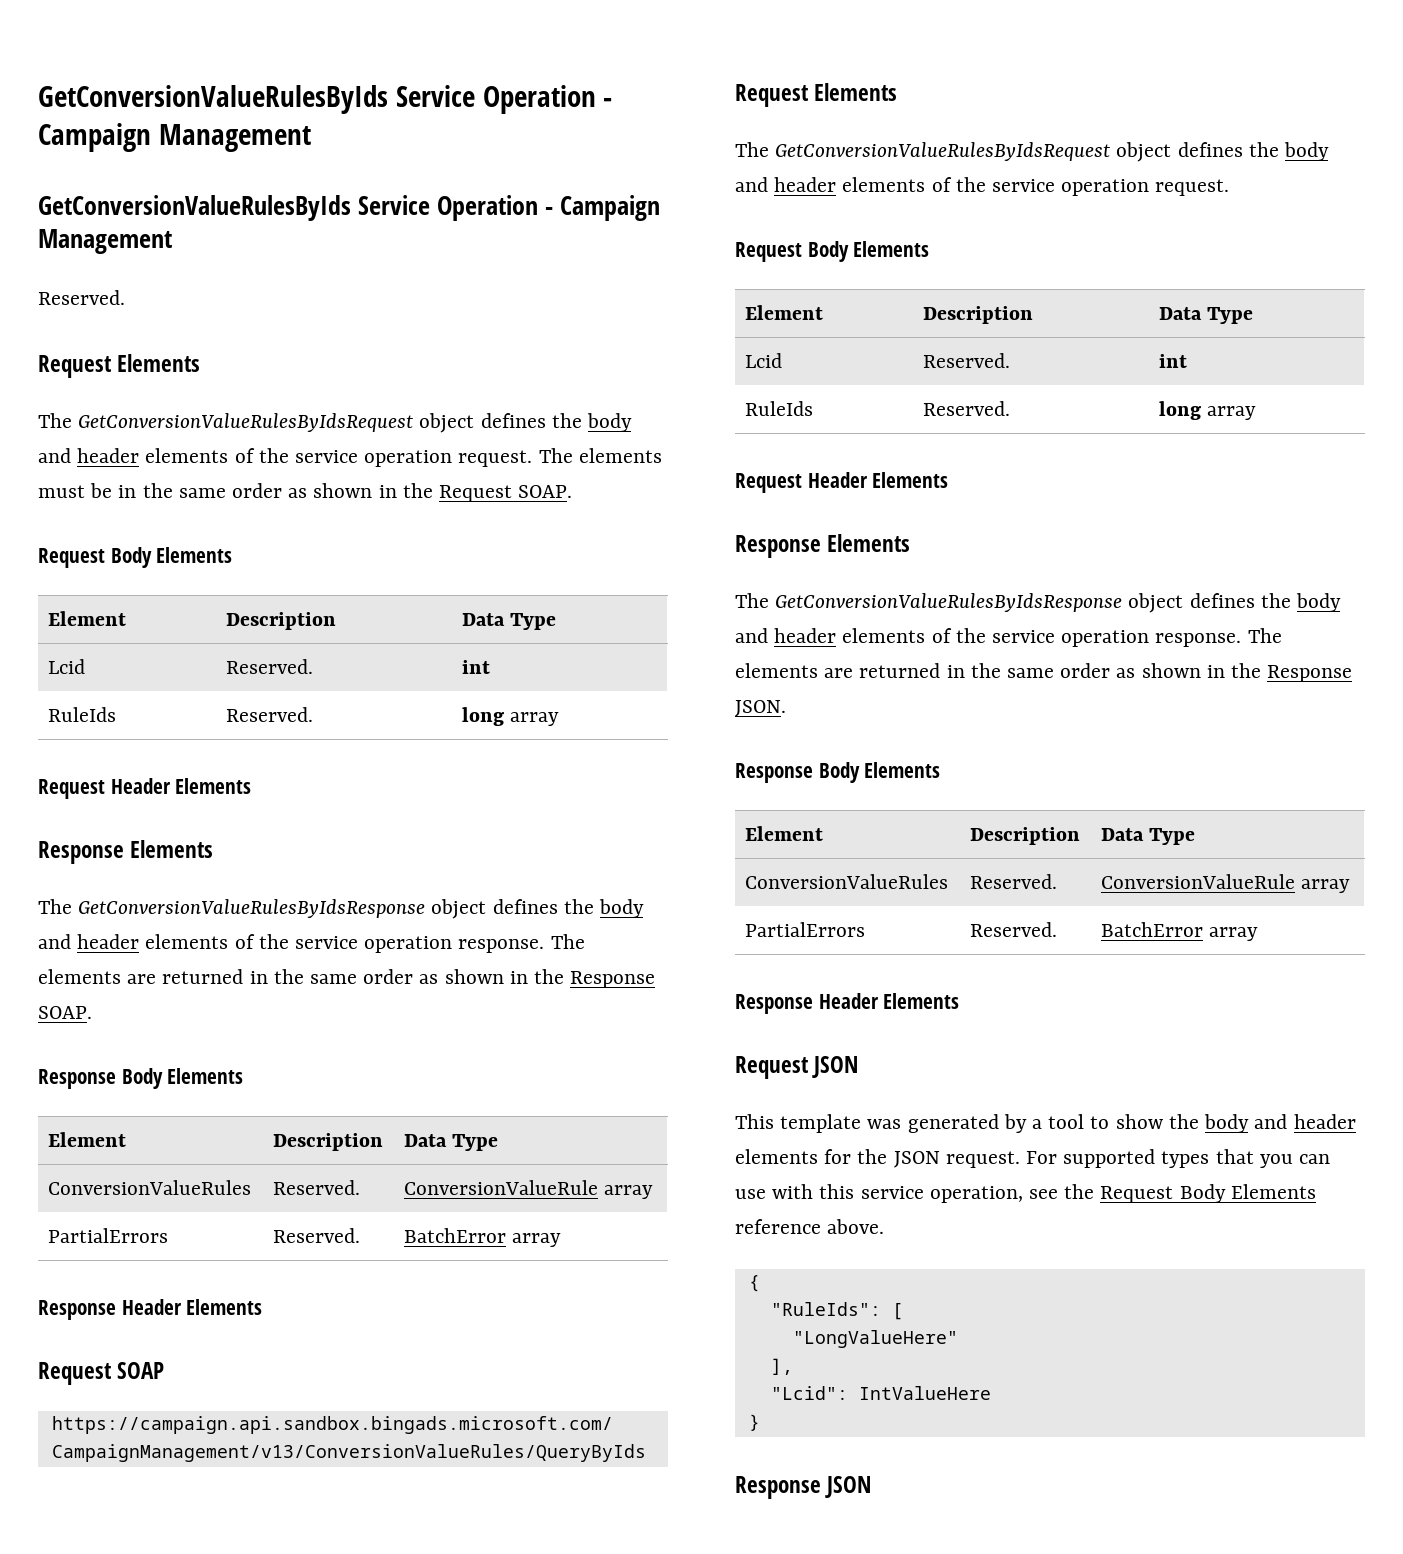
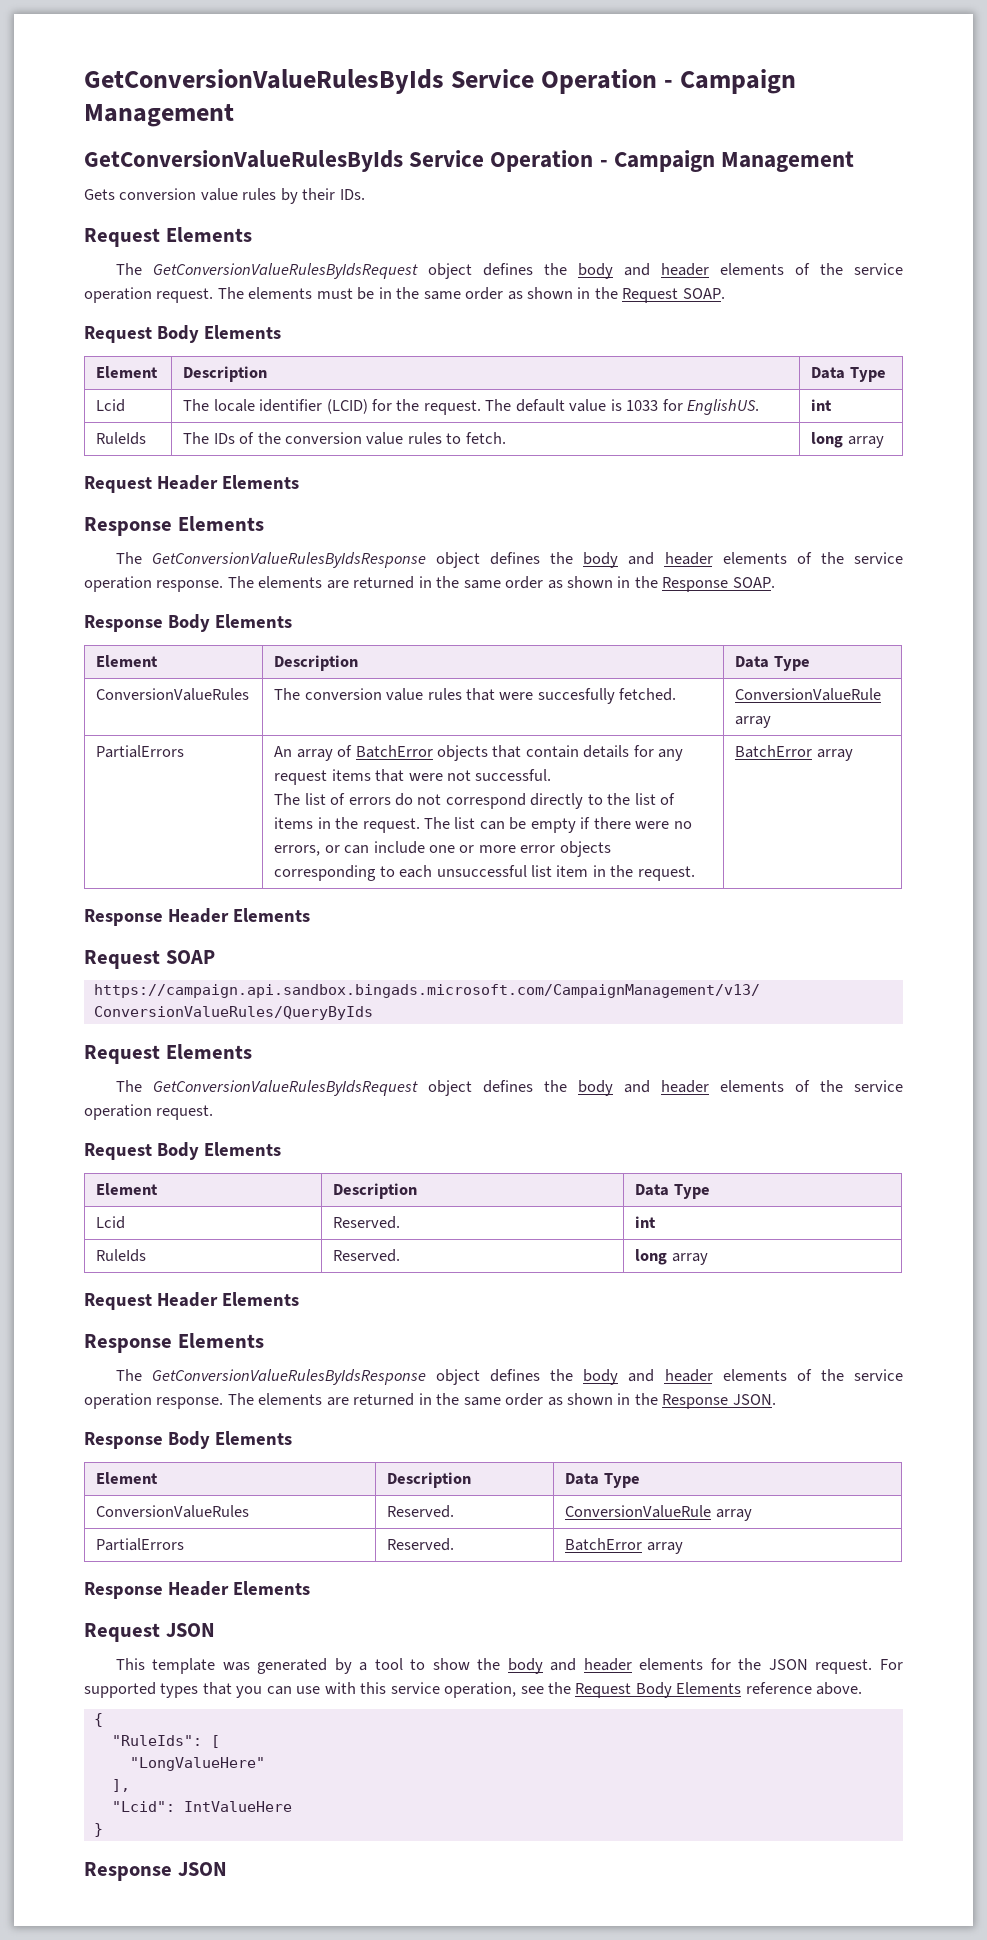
[38,290,125,305] Reserved. -> [84,188,365,204] Gets conversion value rules by their IDs.
[225,659,313,674] [461,660,490,674] [47,707,116,722] [225,707,313,722] Reserved. | int // RuleIds | Reserved. -> [183,399,760,415] [811,399,833,411] [96,432,147,445] [183,432,506,445] The locale identifier (LCID) for the request. The default value is 1033 for EnglishUS. | int // RuleIds | The IDs of the conversion value rules to fetch.
[272,1180,360,1195] [403,1180,653,1199] [47,1228,168,1243] [272,1228,360,1243] Reserved. | ConversionValueRule array // PartialErrors | Reserved. -> [274,688,677,704] [735,688,882,701] [735,716,772,728] [96,745,185,758] [274,745,684,761] [274,769,552,785] [274,793,676,809] [274,817,692,833] [274,841,611,857] [274,865,695,881] The conversion value rules that were succesfully fetched. | ConversionValueRule array // PartialErrors | An array of BatchError objects that contain details for any request items that were not successful. // The list of errors do not correspond directly to the list of items in the request. The list can be empty if there were no errors, or can include one or more error objects corresponding to each unsuccessful list item in the request.

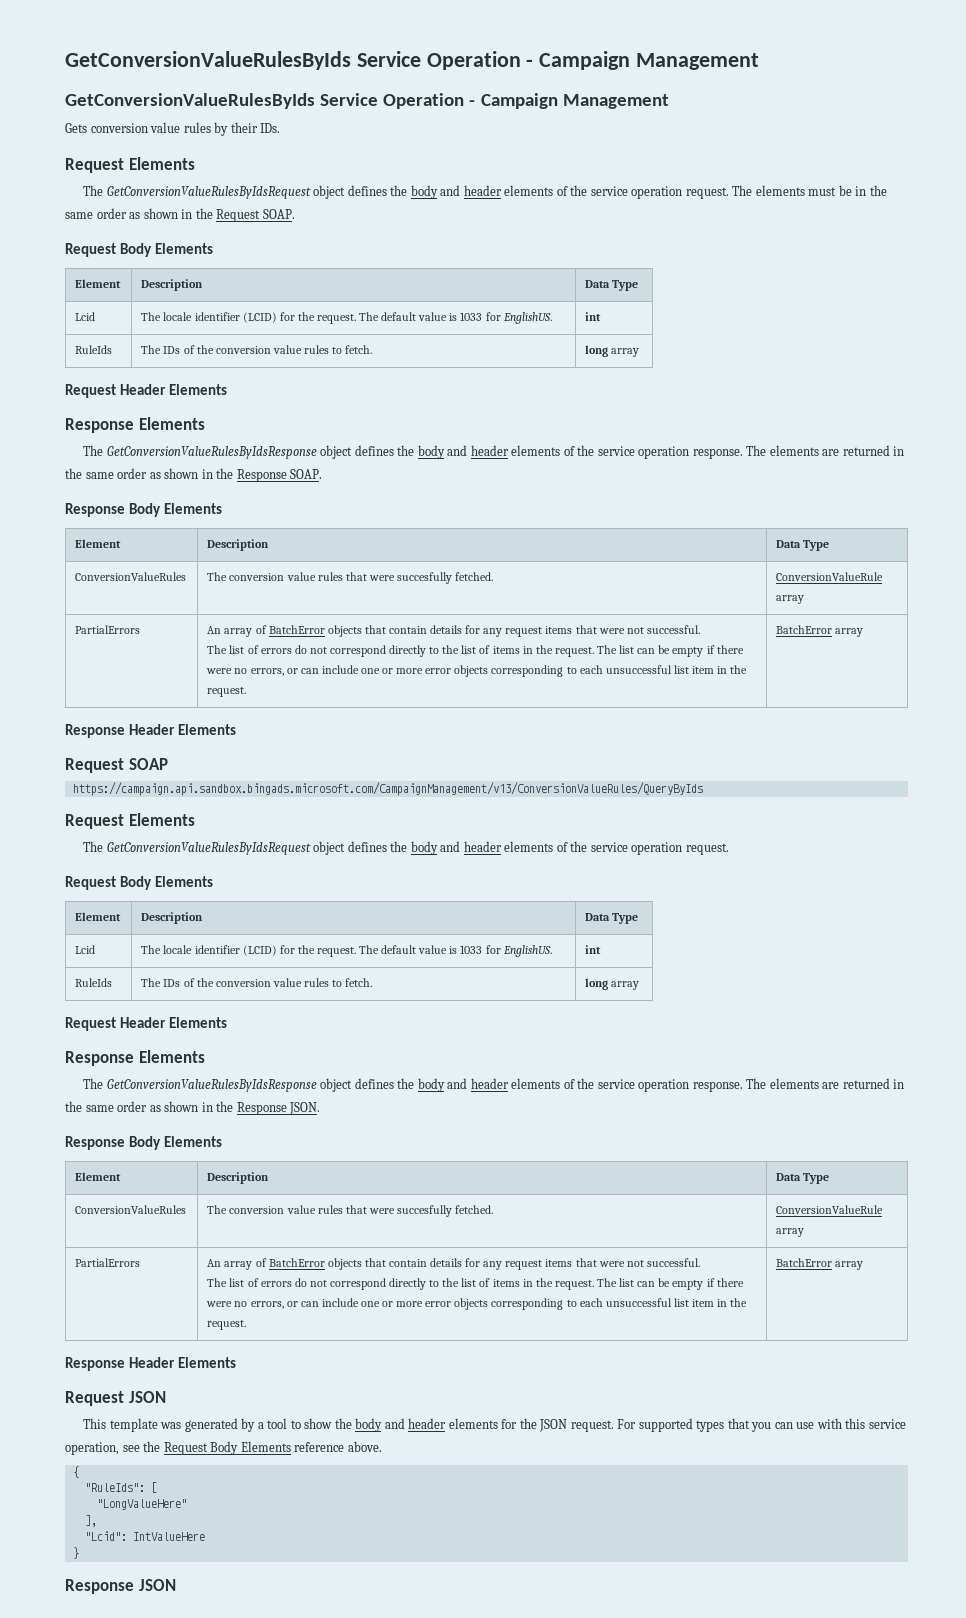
[333,1216,401,1229] [635,1216,657,1228] [96,1249,147,1262] [333,1249,401,1262] Reserved. | int // RuleIds | Reserved. -> [141,945,552,957] [585,945,602,954] [75,978,113,987] [141,978,373,987] The locale identifier (LCID) for the request. The default value is 1033 for EnglishUS. | int // RuleIds | The IDs of the conversion value rules to fetch.
[387,1505,455,1518] [565,1505,752,1521] [96,1538,185,1551] [387,1538,455,1551] Reserved. | ConversionValueRule array // PartialErrors | Reserved. -> [207,1205,494,1217] [776,1205,884,1214] [776,1228,805,1237] [75,1258,141,1267] [207,1258,700,1270] [207,1278,744,1290] [206,1298,748,1310] [207,1320,247,1330] The conversion value rules that were succesfully fetched. | ConversionValueRule array // PartialErrors | An array of BatchError objects that contain details for any request items that were not successful. // The list of errors do not correspond directly to the list of items in the request. The list can be empty if there were no errors, or can include one or more error objects corresponding to each unsuccessful list item in the request.

